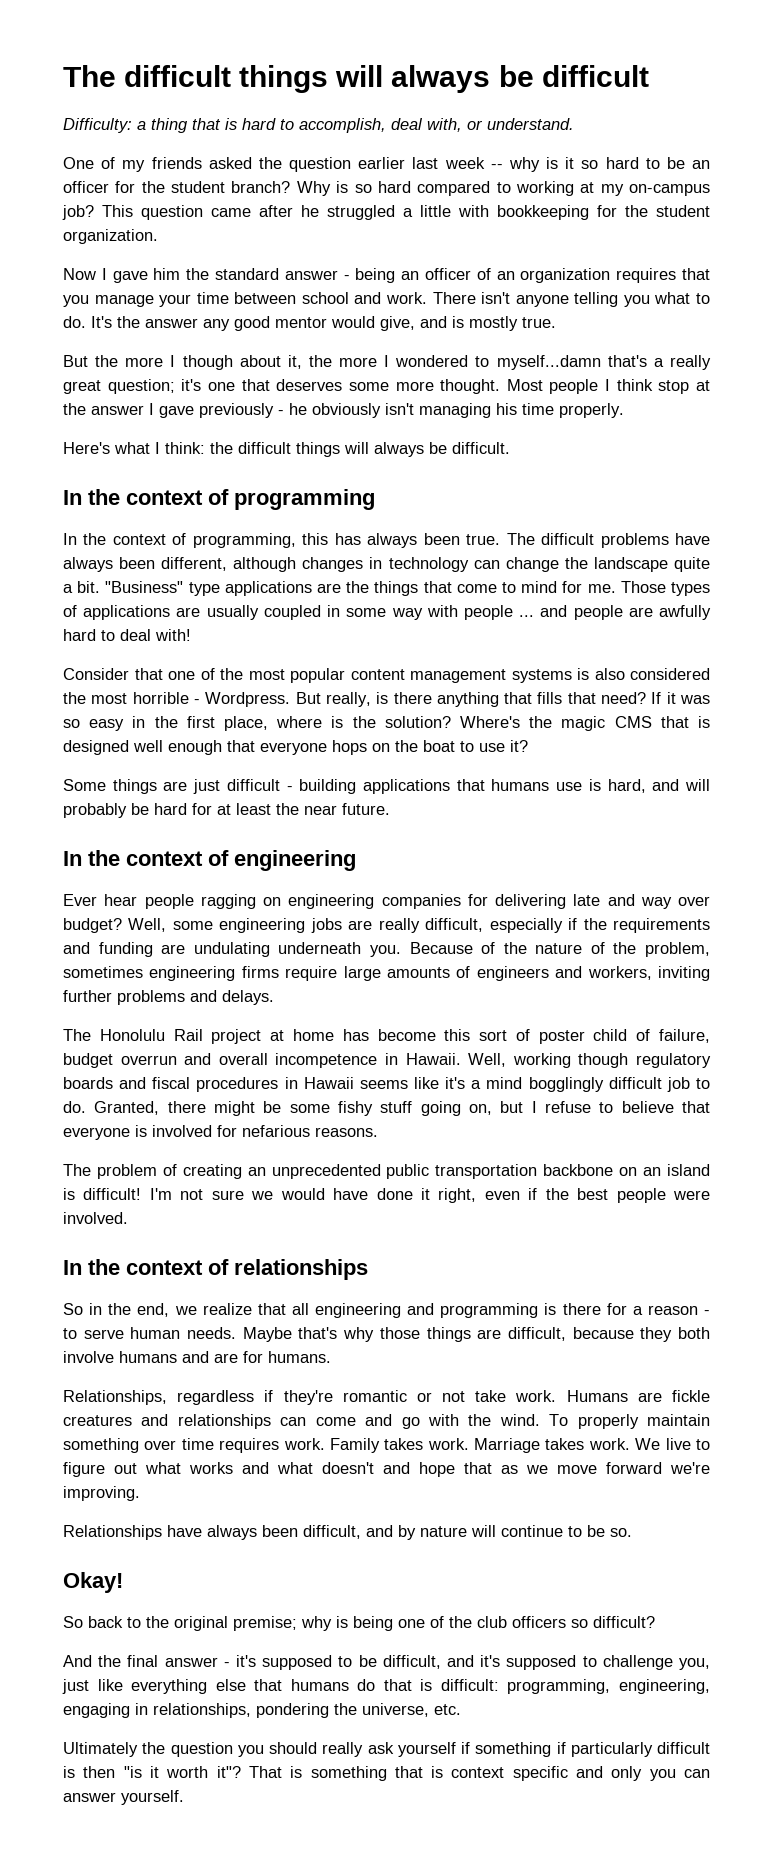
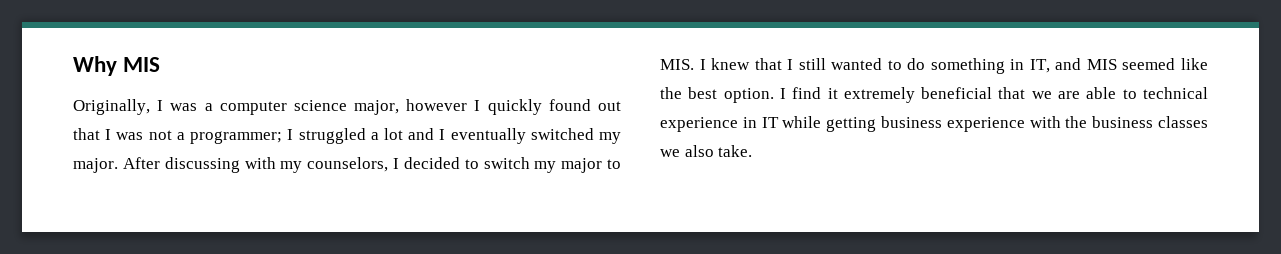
[63,65,649,93] [63,118,574,133] [63,157,710,172] [63,181,710,196] [62,205,710,220] [63,229,158,244] [63,268,710,283] [63,292,710,307] [63,316,556,331] [63,355,711,370] [63,379,710,394] [63,403,624,418] [63,442,510,457] [63,489,375,510] [63,533,710,548] [63,557,710,572] [63,581,710,596] [63,605,711,620] [63,629,191,641] [63,668,710,683] [63,692,710,707] [63,716,710,731] [63,740,528,755] [63,779,710,794] [63,803,390,818] [63,850,356,871] [63,894,710,909] [63,918,710,933] [63,942,711,957] [63,966,710,981] [63,990,274,1005] [63,1029,711,1044] [63,1053,712,1068] [63,1077,710,1092] [63,1101,711,1116] [63,1125,378,1140] [63,1164,710,1179] [63,1188,710,1203] [63,1212,128,1224] [63,1259,368,1280] [63,1303,710,1318] [63,1327,710,1342] [63,1351,331,1363] [63,1390,710,1405] [63,1414,710,1429] [63,1438,710,1453] [63,1462,710,1477] [63,1486,140,1501] [63,1525,632,1540] [63,1572,123,1593] [63,1616,655,1631] [63,1655,710,1670] [62,1679,710,1694] [63,1703,461,1718] [63,1742,710,1757] [63,1766,710,1781] [63,1790,184,1805] The difficult things will always be difficult // Difficulty: a thing that is hard to accomplish, deal with, or understand. // One of my friends asked the question earlier last week -- why is it so hard to be an officer for the student branch? Why is so hard compared to working at my on-campus job? This question came after he struggled a little with bookkeeping for the student organization. // Now I gave him the standard answer - being an officer of an organization requires that you manage your time between school and work. There isn't anyone telling you what to do. It's the answer any good mentor would give, and is mostly true. // But the more I though about it, the more I wondered to myself...damn that's a really great question; it's one that deserves some more thought. Most people I think stop at the answer I gave previously - he obviously isn't managing his time properly. // Here's what I think: the difficult things will always be difficult. // In the context of programming // In the context of programming, this has always been true. The difficult problems have always been different, although changes in technology can change the landscape quite a bit. "Business" type applications are the things that come to mind for me. Those types of applications are usually coupled in some way with people ... and people are awfully hard to deal with! // Consider that one of the most popular content management systems is also considered the most horrible - Wordpress. But really, is there anything that fills that need? If it was so easy in the first place, where is the solution? Where's the magic CMS that is designed well enough that everyone hops on the boat to use it? // Some things are just difficult - building applications that humans use is hard, and will probably be hard for at least the near future. // In the context of engineering // Ever hear people ragging on engineering companies for delivering late and way over budget? Well, some engineering jobs are really difficult, especially if the requirements and funding are undulating underneath you. Because of the nature of the problem, sometimes engineering firms require large amounts of engineers and workers, inviting further problems and delays. // The Honolulu Rail project at home has become this sort of poster child of failure, budget overrun and overall incompetence in Hawaii. Well, working though regulatory boards and fiscal procedures in Hawaii seems like it's a mind bogglingly difficult job to do. Granted, there might be some fishy stuff going on, but I refuse to believe that everyone is involved for nefarious reasons. // The problem of creating an unprecedented public transportation backbone on an island is difficult! I'm not sure we would have done it right, even if the best people were involved. // In the context of relationships // So in the end, we realize that all engineering and programming is there for a reason - to serve human needs. Maybe that's why those things are difficult, because they both involve humans and are for humans. // Relationships, regardless if they're romantic or not take work. Humans are fickle creatures and relationships can come and go with the wind. To properly maintain something over time requires work. Family takes work. Marriage takes work. We live to figure out what works and what doesn't and hope that as we move forward we're improving. // Relationships have always been difficult, and by nature will continue to be so. // Okay! // So back to the original premise; why is being one of the club officers so difficult? // And the final answer - it's supposed to be difficult, and it's supposed to challenge you, just like everything else that humans do that is difficult: programming, engineering, engaging in relationships, pondering the universe, etc. // Ultimately the question you should really ask yourself if something if particularly difficult is then "is it worth it"? That is something that is context specific and only you can answer yourself. -> [73,56,161,76] [73,99,621,115] [73,128,621,144] [73,157,621,173] [660,58,1208,74] [660,87,1208,103] [660,116,1208,132] [660,145,753,157] Why MIS // Originally, I was a computer science major, however I quickly found out that I was not a programmer; I struggled a lot and I eventually switched my major. After discussing with my counselors, I decided to switch my major to MIS. I knew that I still wanted to do something in IT, and MIS seemed like the best option. I find it extremely beneficial that we are able to technical experience in IT while getting business experience with the business classes we also take.

